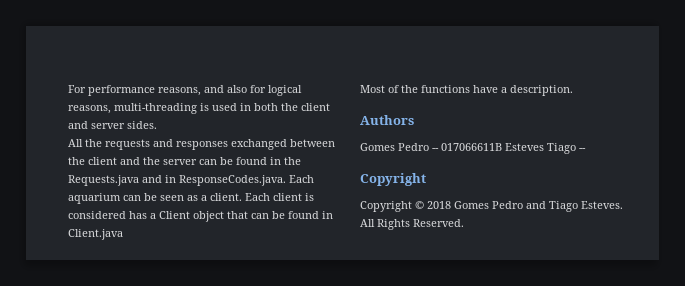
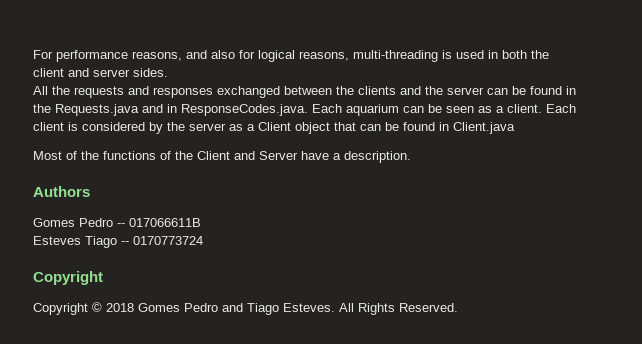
[88,157,117,165] client -> [358,86,396,95] clients
[129,211,147,219] has -> [149,122,243,134] by the server as
(470, 89) none -> [160,151,298,160] of the Client and Server
(502, 147) none -> (201, 222) //
(586, 149) none -> [133,236,203,245] 0170773724

